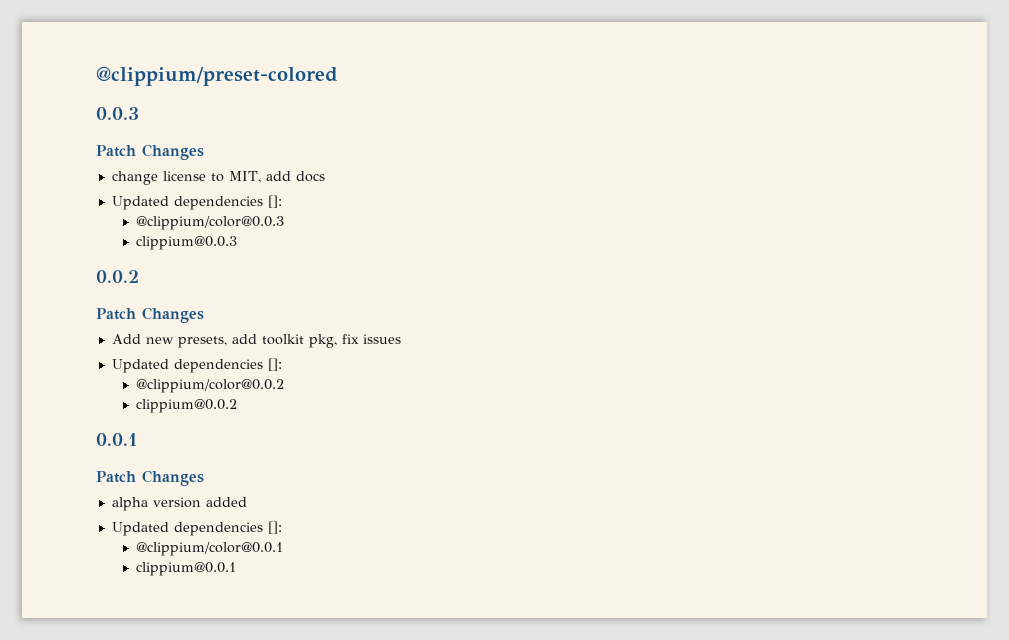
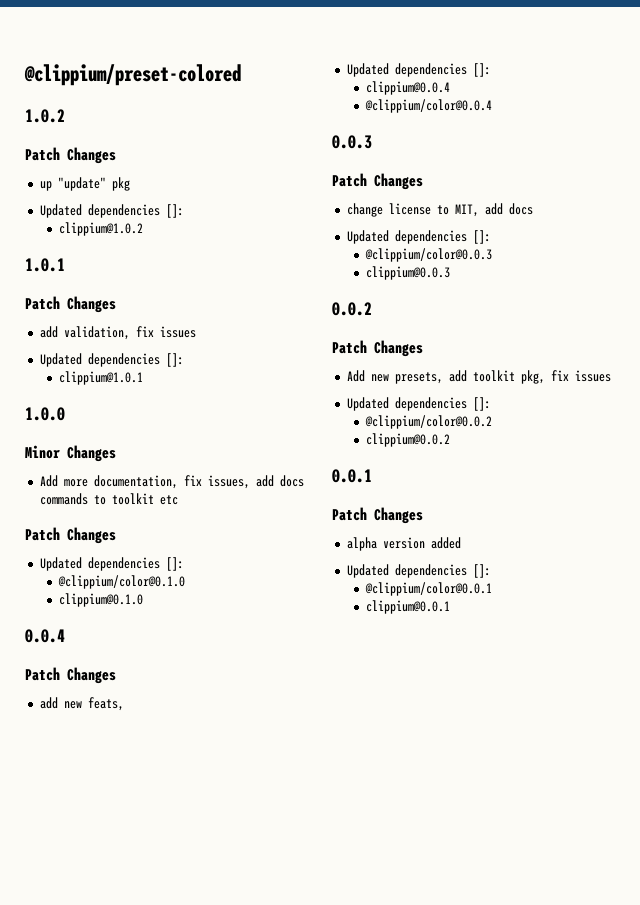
(338, 76) none -> [25,109,65,123] [25,147,116,164] [39,177,130,191] [39,204,184,218] [59,222,144,236] [25,258,65,272] [25,296,116,313] [39,326,196,340] [39,353,184,367] [59,371,144,385] [25,407,65,421] [25,445,116,462] [39,475,304,489] [39,493,178,505] [25,527,116,544] [39,557,184,571] [58,575,186,589] [59,593,144,607] [25,629,65,643] [25,667,116,684] [39,697,124,711] [346,63,491,77] [366,81,451,95] [365,99,493,113] // 1.0.2 // Patch Changes // up "update" pkg // Updated dependencies []: // clippium@1.0.2 // 1.0.1 // Patch Changes // add validation, fix issues // Updated dependencies []: // clippium@1.0.1 // 1.0.0 // Minor Changes // Add more documentation, fix issues, add docs commands to toolkit etc // Patch Changes // Updated dependencies []: // @clippium/color@0.1.0 // clippium@0.1.0 // 0.0.4 // Patch Changes // add new feats, // Updated dependencies []: // clippium@0.0.4 // @clippium/color@0.0.4

